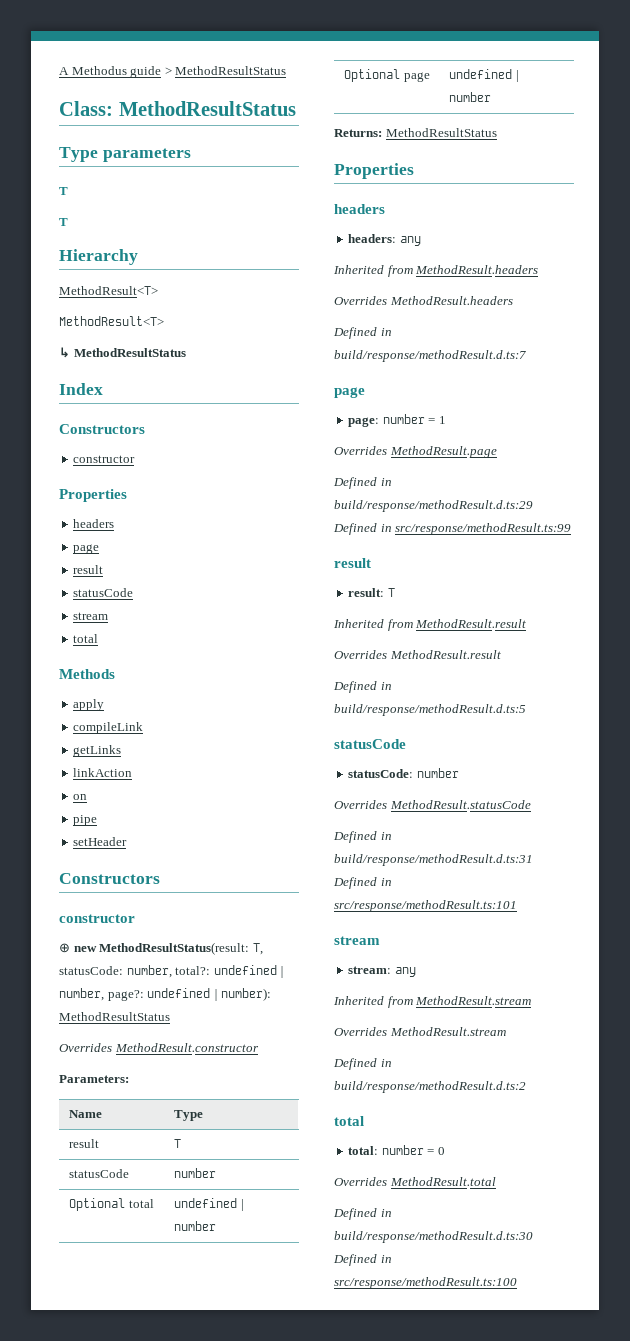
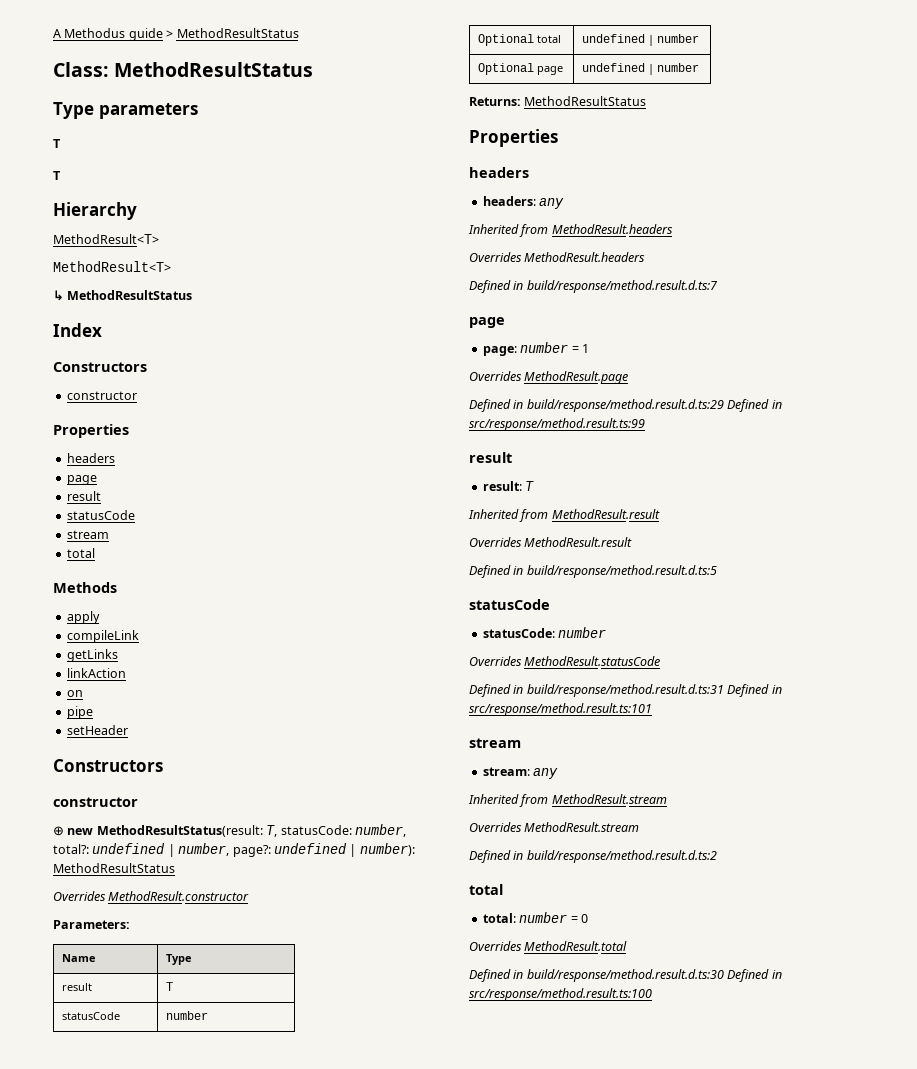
[334,350,526,362] build/response/methodResult.d.ts:7 -> [526,280,718,293] build/response/method.result.d.ts:7
[334,500,533,512] [333,523,572,535] build/response/methodResult.d.ts:29 Defined in src/response/methodResult.ts:99 -> [526,399,782,412] [469,418,645,431] build/response/method.result.d.ts:29 Defined in src/response/method.result.ts:99
[334,704,526,716] build/response/methodResult.d.ts:5 -> [526,565,717,578] build/response/method.result.d.ts:5
[334,854,533,866] [333,877,392,889] [334,900,517,912] build/response/methodResult.d.ts:31 Defined in src/response/methodResult.ts:101 -> [526,684,782,697] [469,703,652,716] build/response/method.result.d.ts:31 Defined in src/response/method.result.ts:101
[334,1081,526,1093] build/response/methodResult.d.ts:2 -> [526,850,717,863] build/response/method.result.d.ts:2
[334,1231,533,1243] [333,1254,392,1266] [334,1277,517,1289] build/response/methodResult.d.ts:30 Defined in src/response/methodResult.ts:100 -> [526,969,782,982] [469,988,652,1001] build/response/method.result.d.ts:30 Defined in src/response/method.result.ts:100

